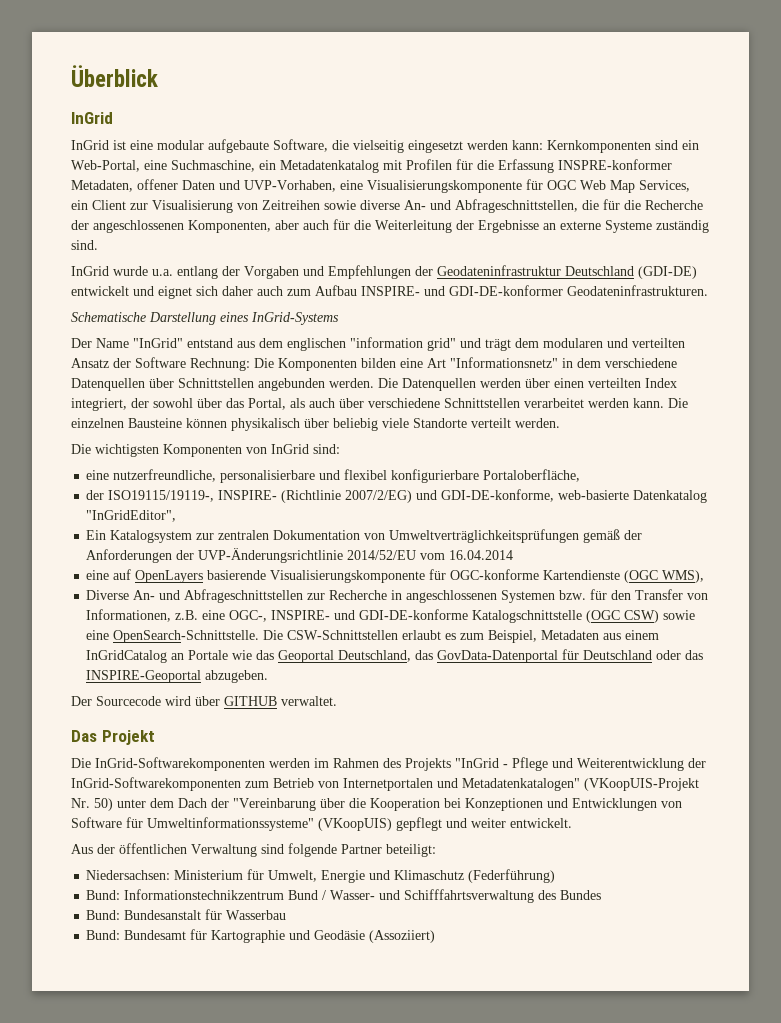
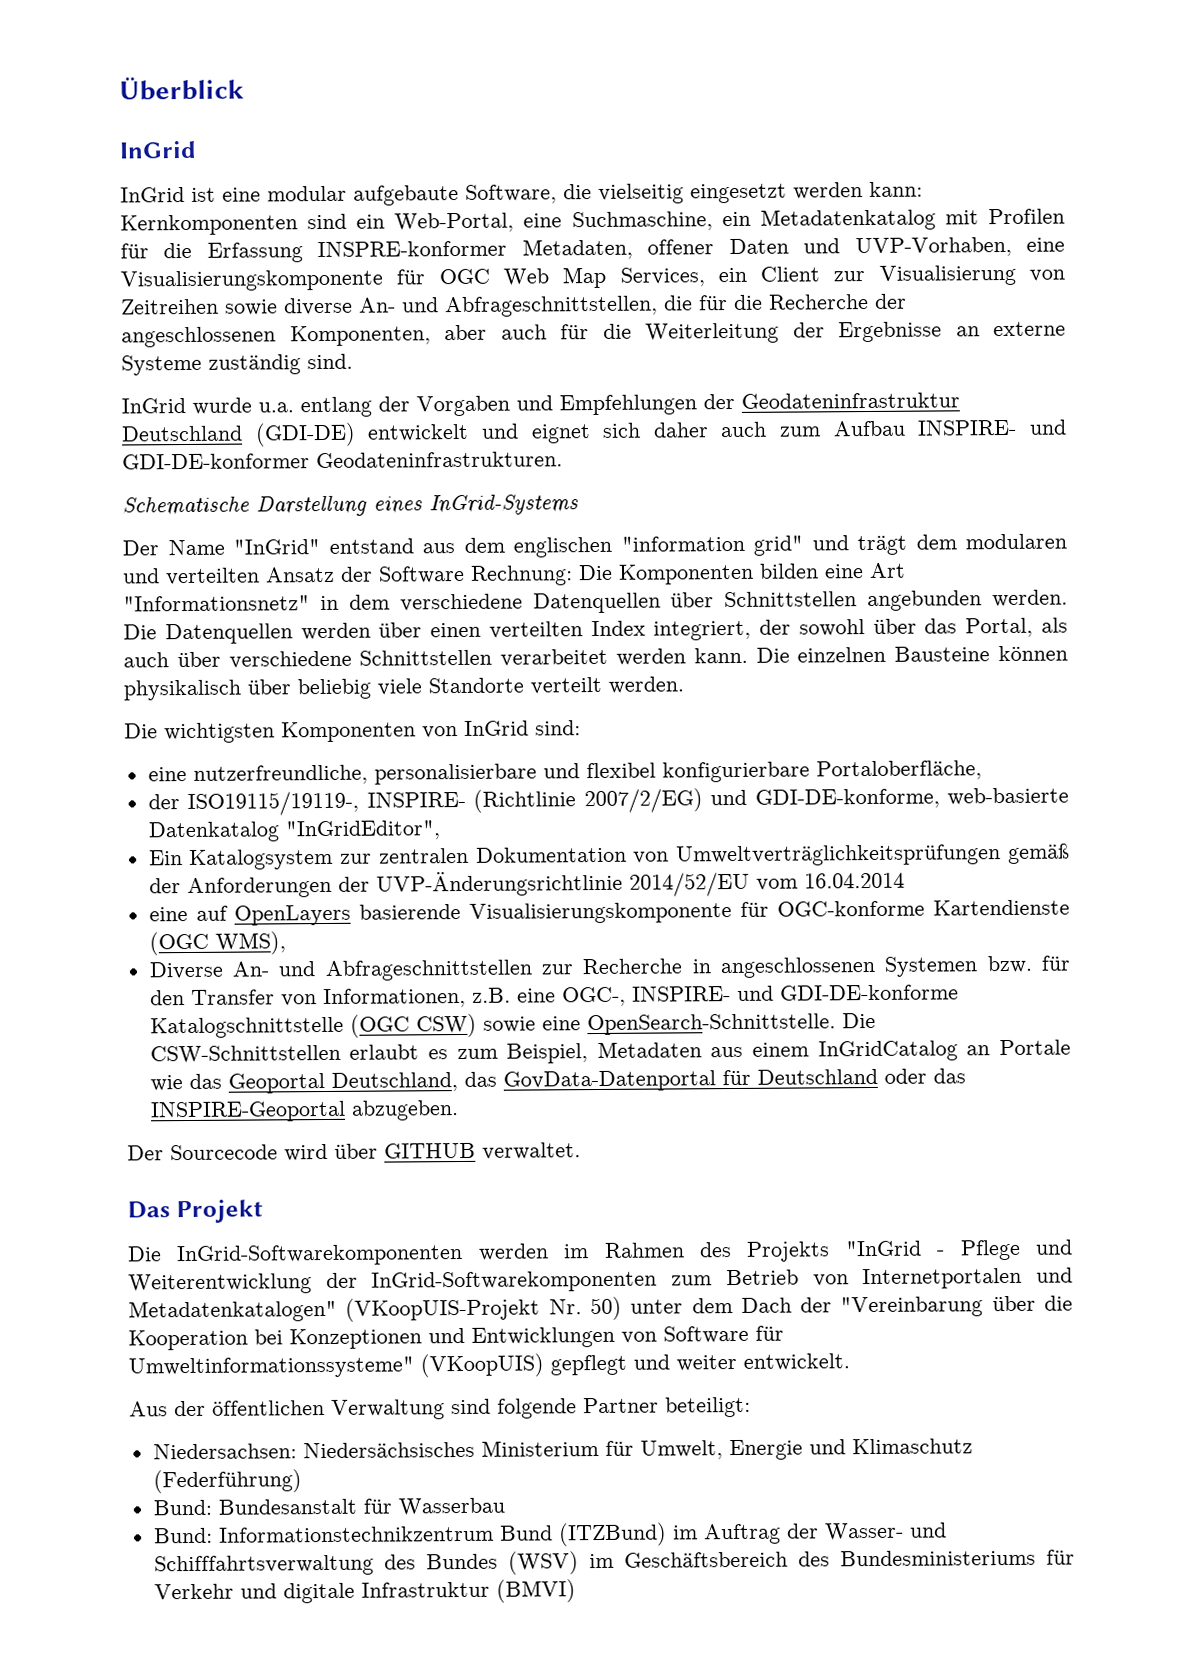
(171, 875) none -> [302,1441,475,1459] Niedersächsisches
(556, 876) none -> [152,1497,505,1516] // Bund: Bundesanstalt für Wasserbau
[322,890,327,900] / -> [558,1522,819,1547] (ITZBund) im Auftrag der
[86,909,287,920] [86,929,436,943] // Bund: Bundesanstalt für Wasserbau // Bund: Bundesamt für Kartographie und Geodäsie (Assoziiert) -> [507,1549,1075,1575] [153,1579,576,1604] (WSV) im Geschäftsbereich des Bundesministeriums für Verkehr und digitale Infrastruktur (BMVI)

